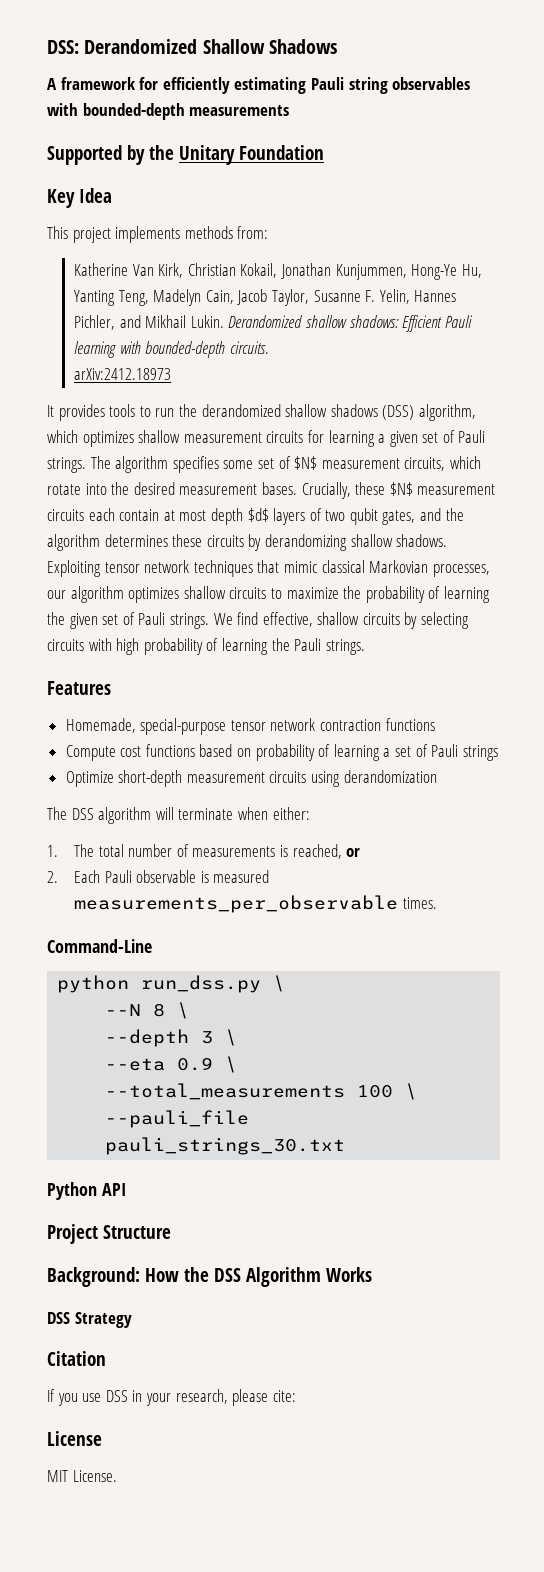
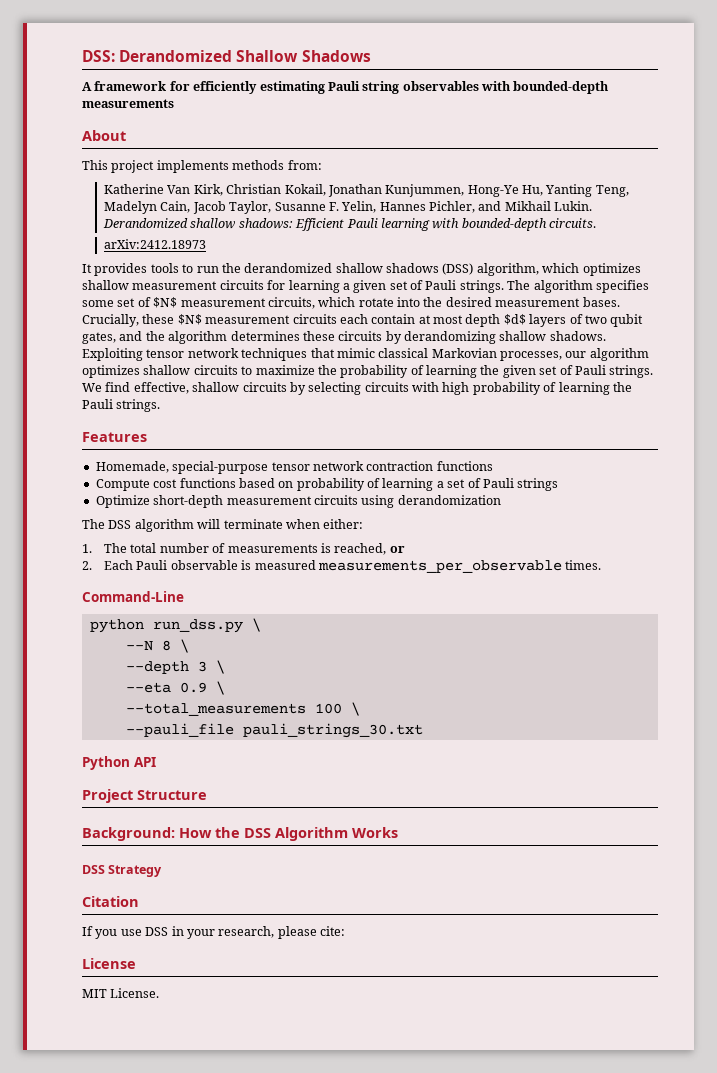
[47,145,324,165] [47,188,112,208] Supported by the Unitary Foundation // Key Idea -> [82,130,126,141] About

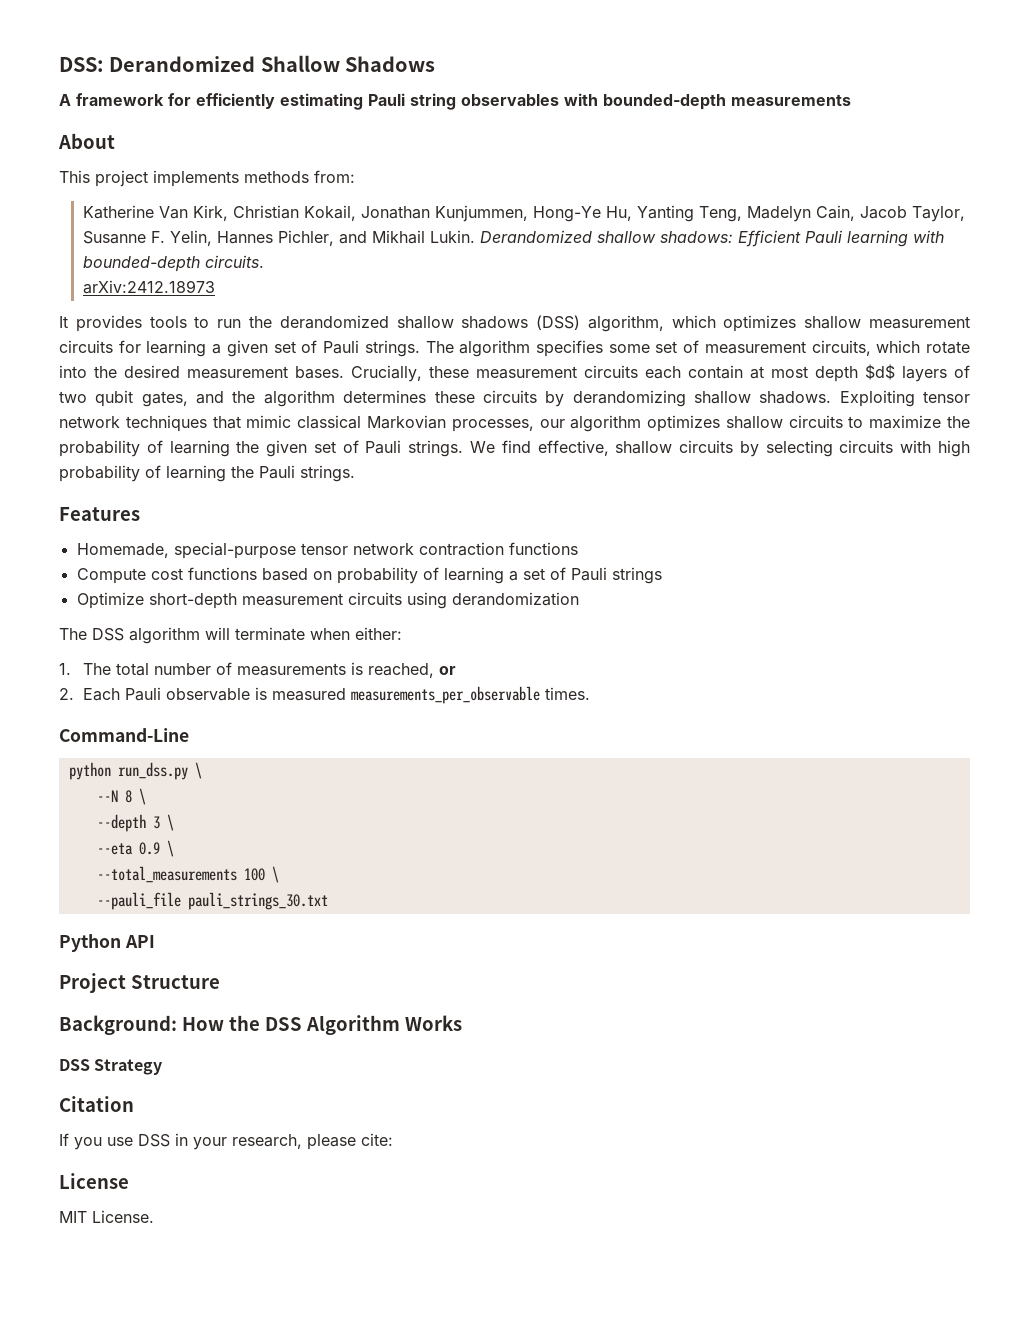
[153,297,178,308] $N$ -> (700, 346) none
[177,314,202,325] $N$ -> (469, 372) none

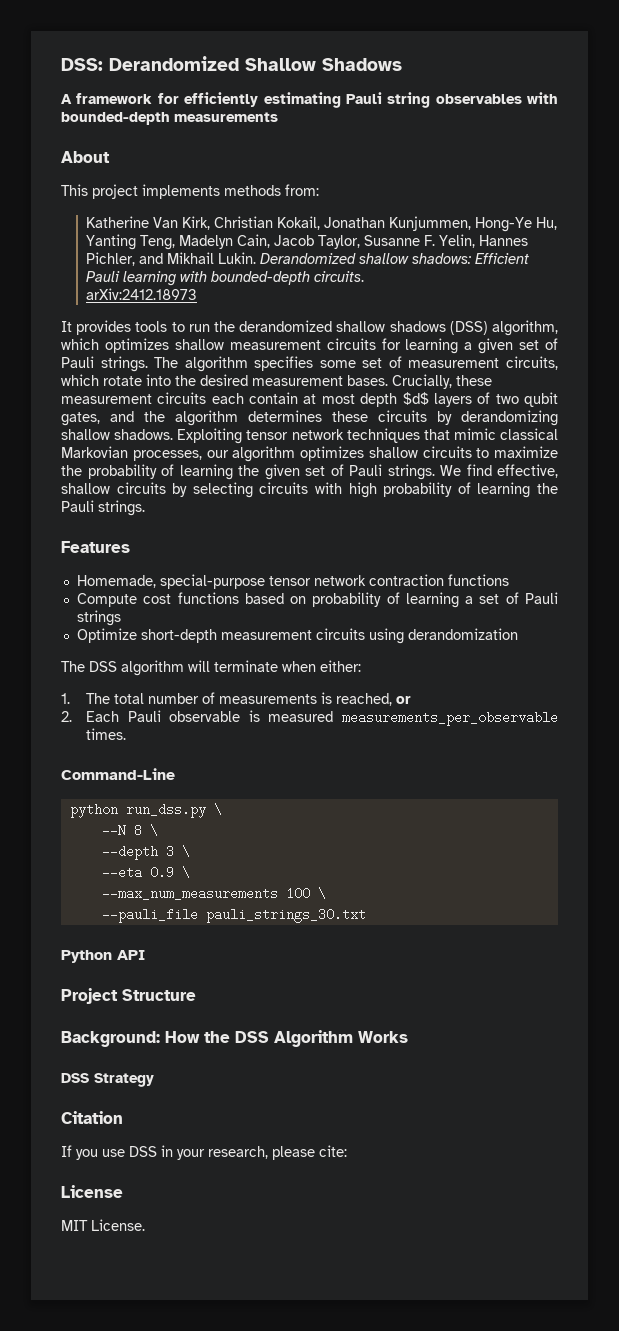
[96,866,237,883] --total_measurements -> [101,887,278,900] --max_num_measurements

